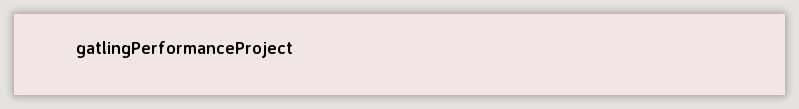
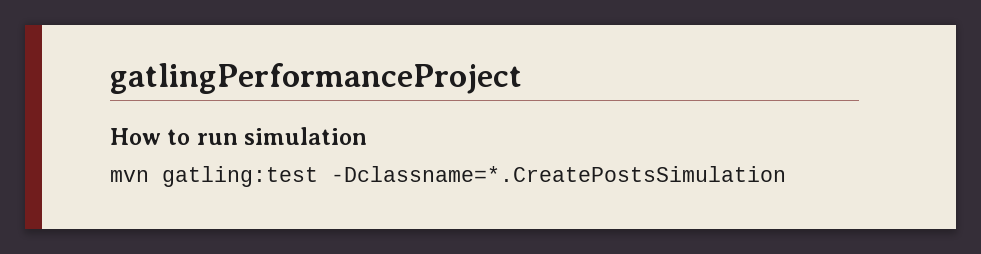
(293, 49) none -> [110,127,368,145] [110,166,786,187] // How to run simulation // mvn gatling:test -Dclassname=*.CreatePostsSimulation

